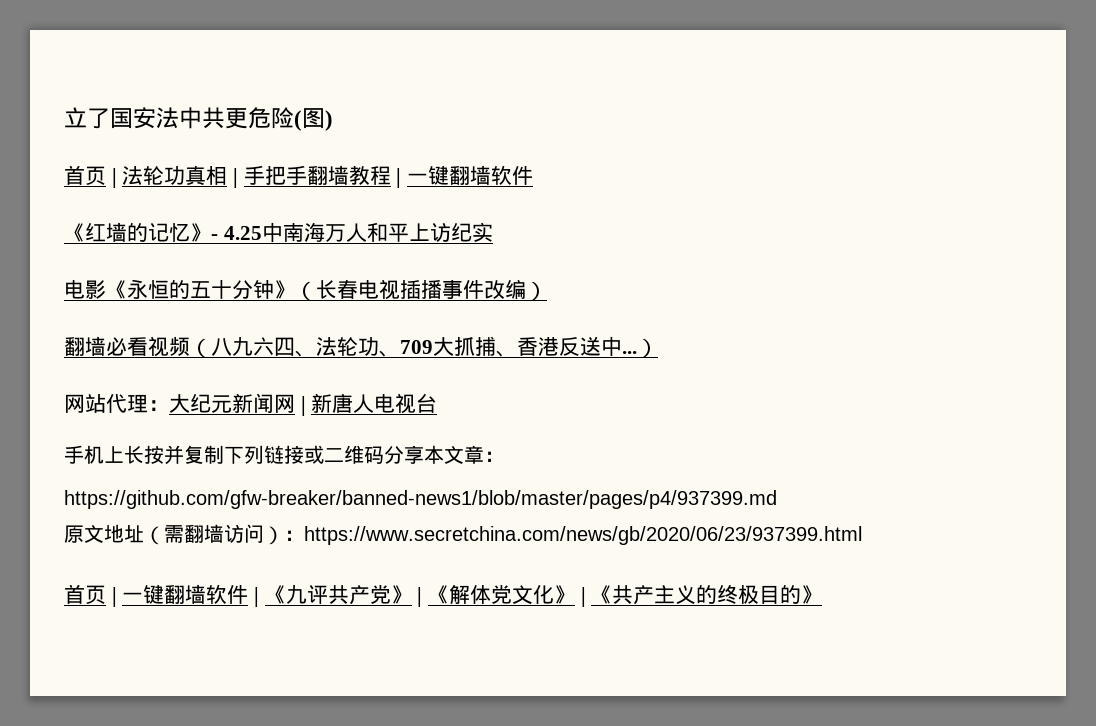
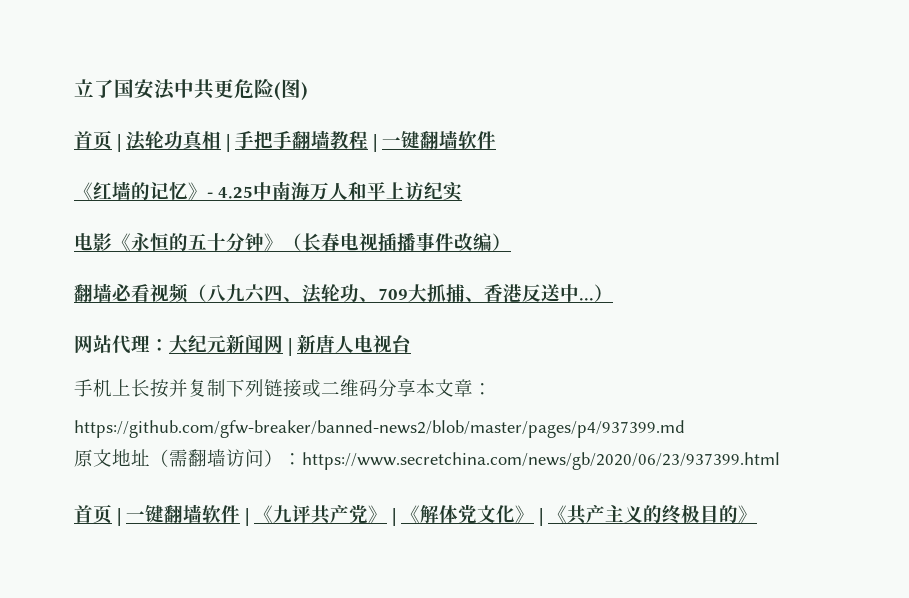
[64,490,777,509] https://github.com/gfw-breaker/banned-news1/blob/master/pages/p4/937399.md -> [74,420,685,438] https://github.com/gfw-breaker/banned-news2/blob/master/pages/p4/937399.md

